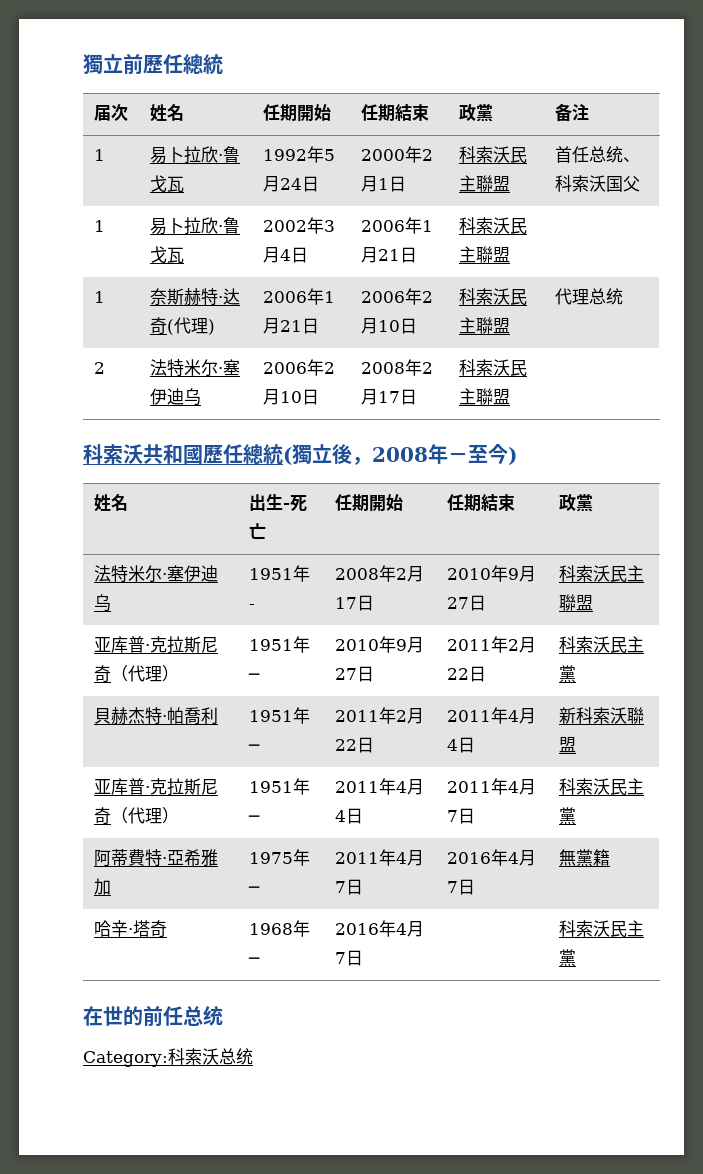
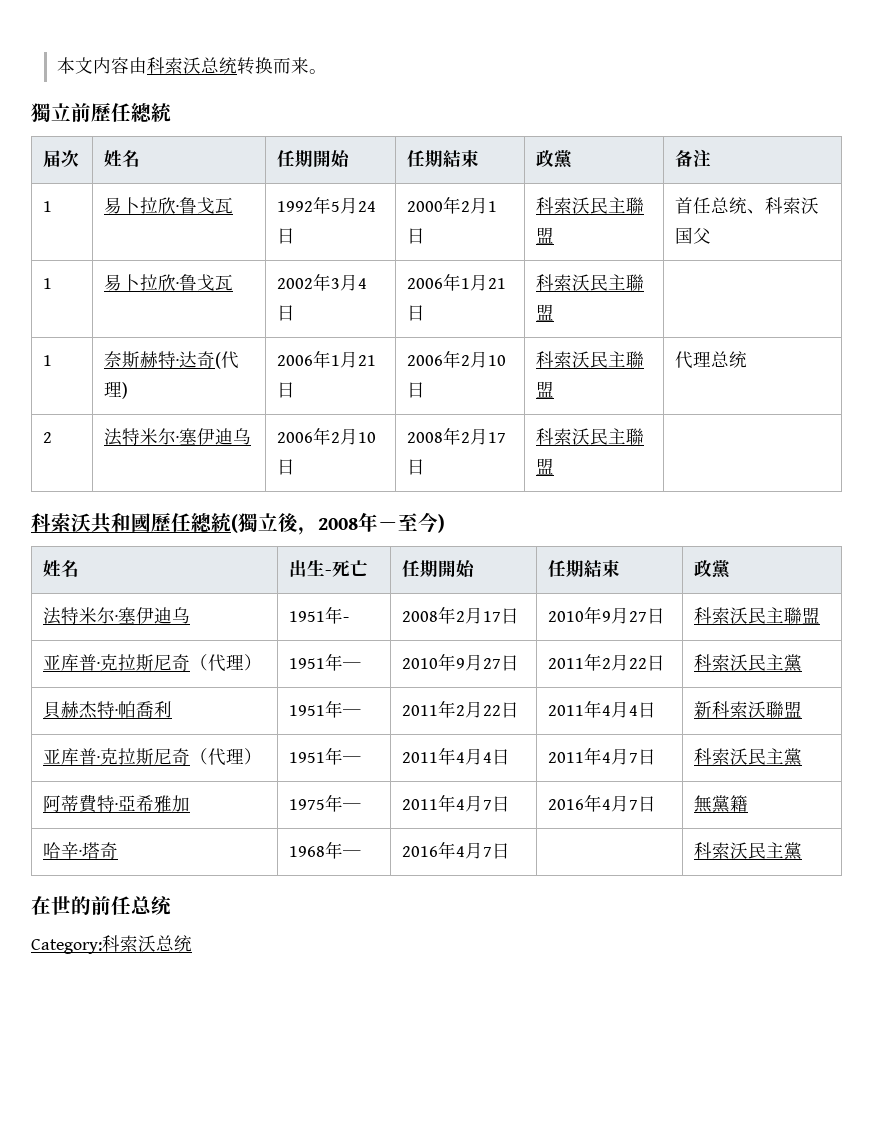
(83, 64) none -> [56,57,327,75] 本文内容由科索沃总统转换而来。 //

